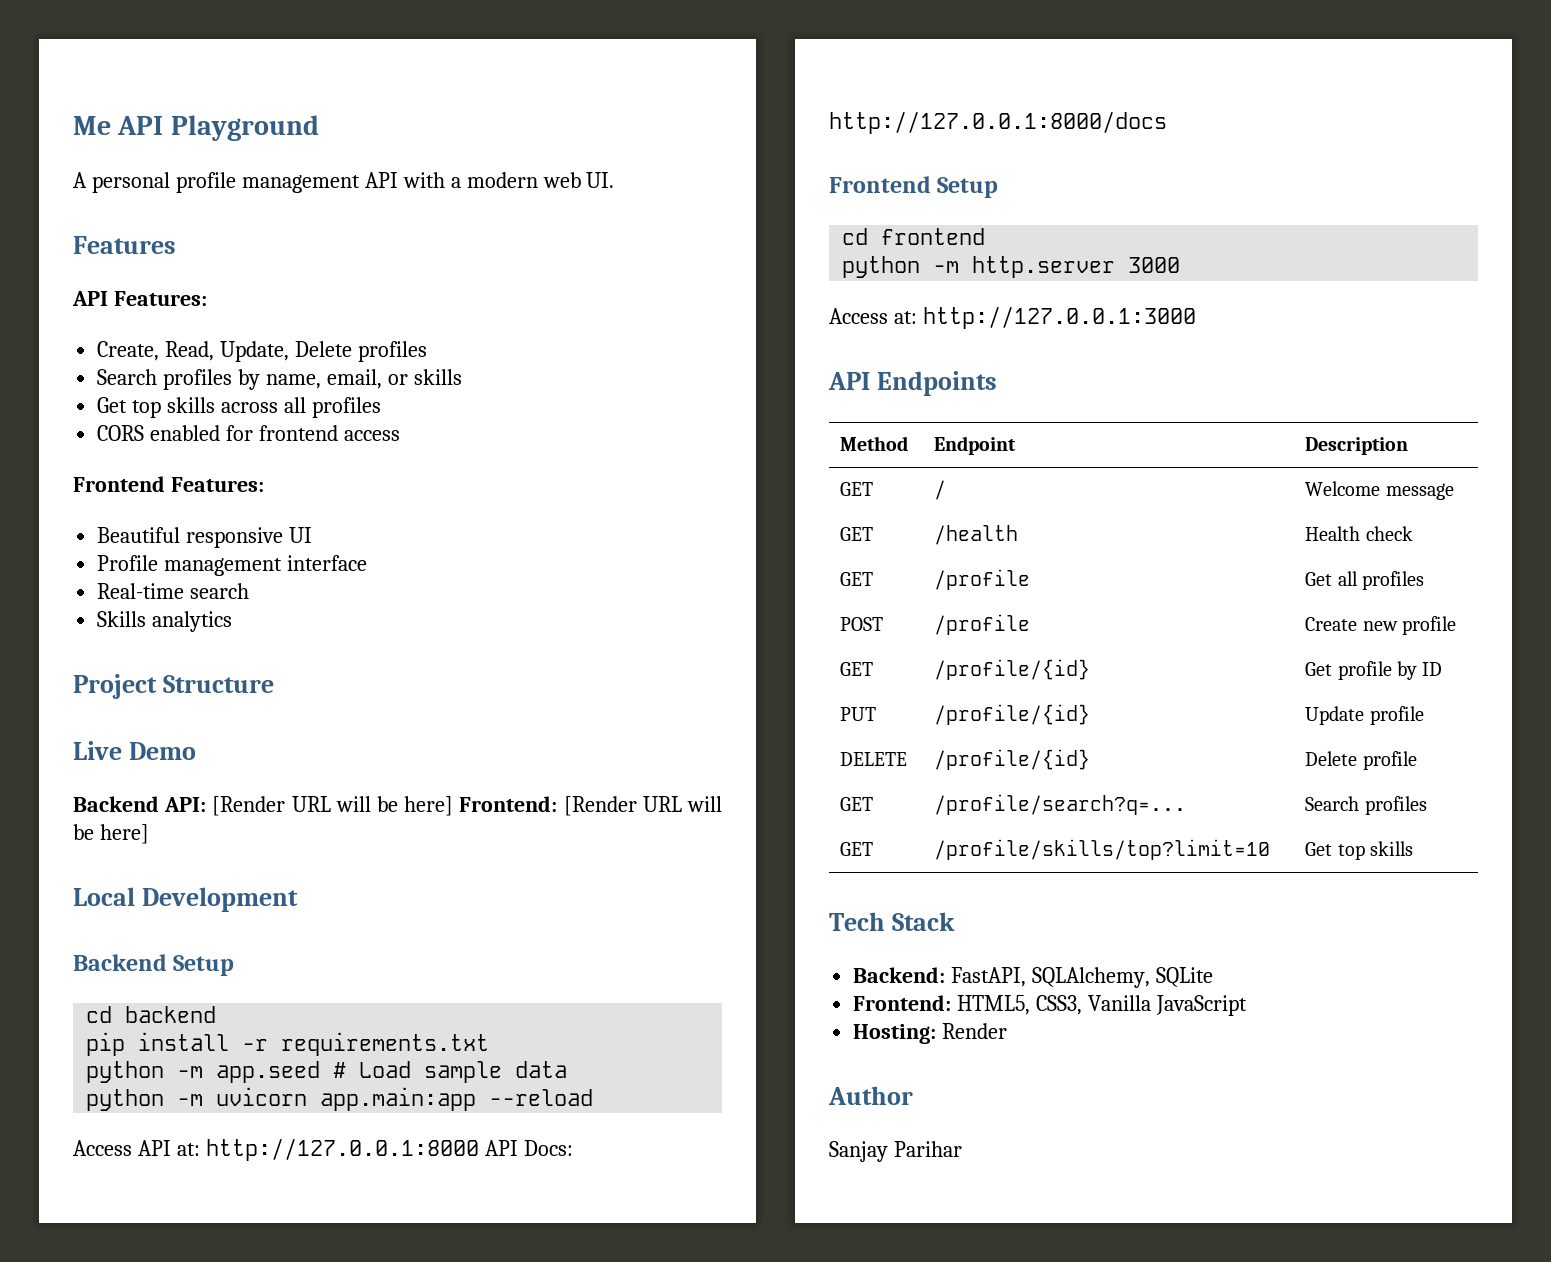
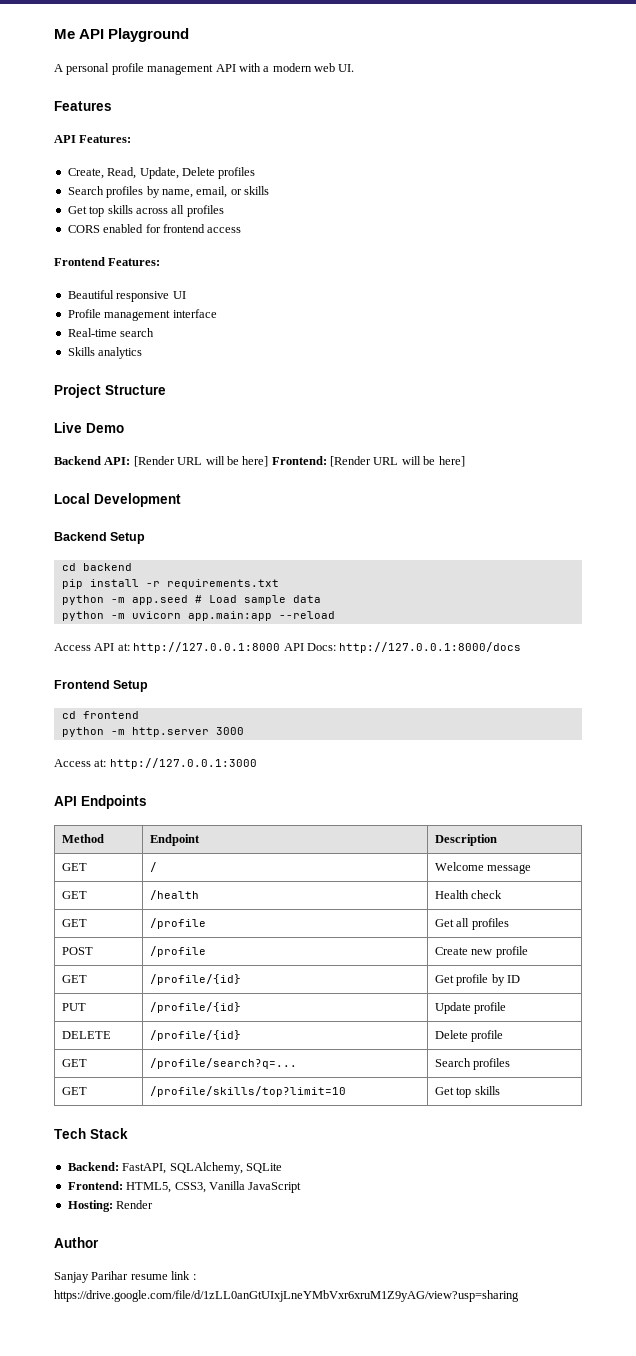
(962, 1149) none -> [130,1271,196,1280] [54,1290,519,1302] resume link : https://drive.google.com/file/d/1zLL0anGtUIxjLneYMbVxr6xruM1Z9yAG/view?usp=sharing

